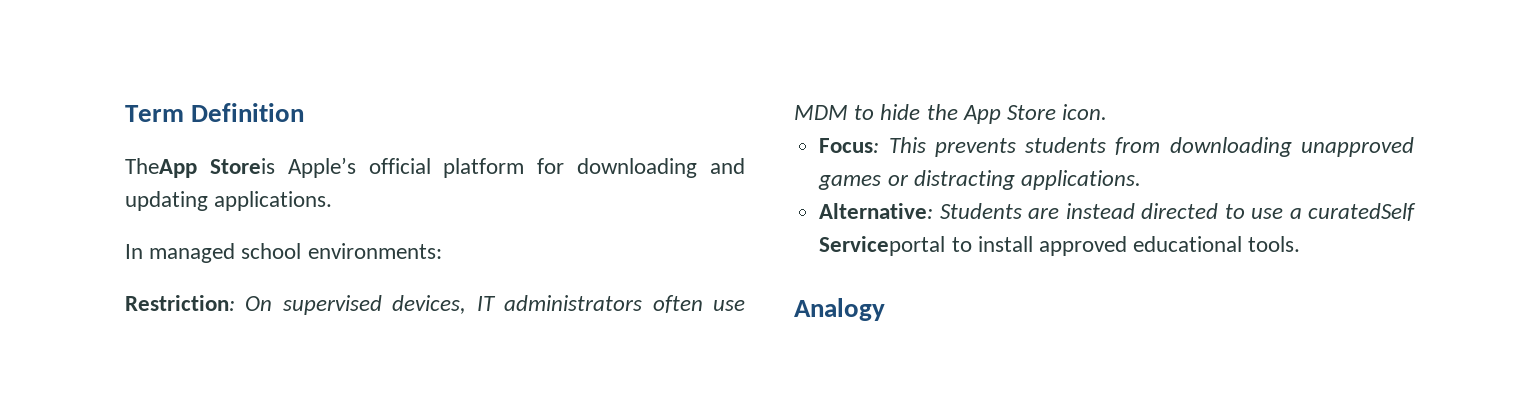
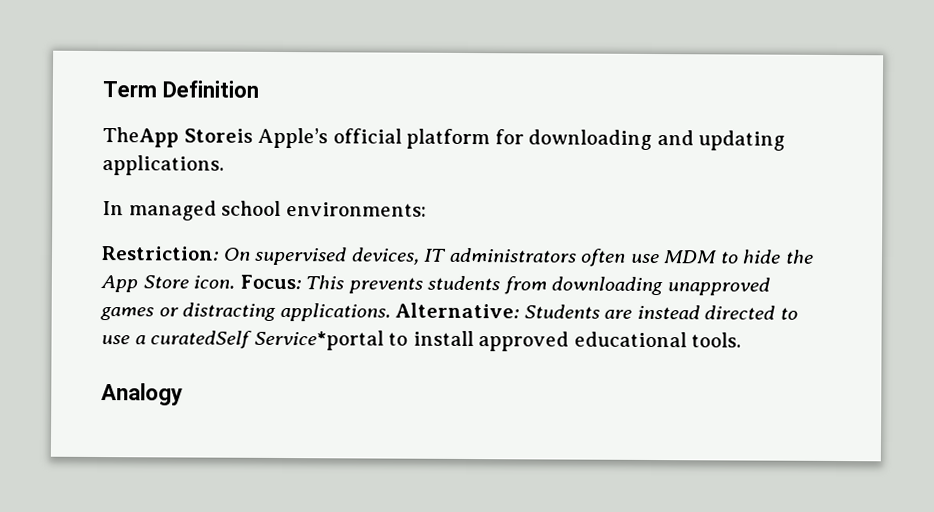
(1108, 112) // -> (236, 282) none
(1141, 180) // -> (391, 312) none
[819,236,946,256] Serviceportal -> [253,329,384,351] Service*portal

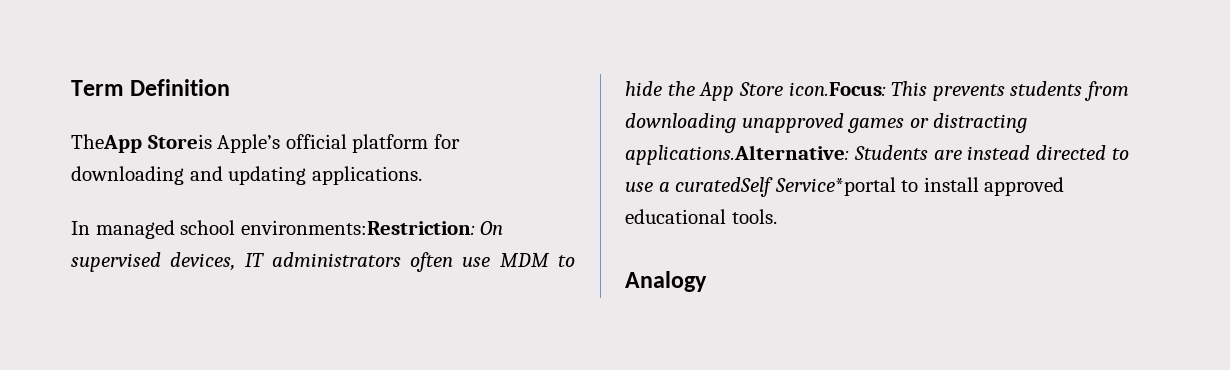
[285,202,427,217] [101,246,219,261] environments: // Restriction: -> [240,220,475,235] environments:Restriction:
[193,274,301,290] icon. Focus: -> [788,82,886,96] icon.Focus:
[279,302,520,322] applications. Alternative: -> [625,145,849,165] applications.Alternative:

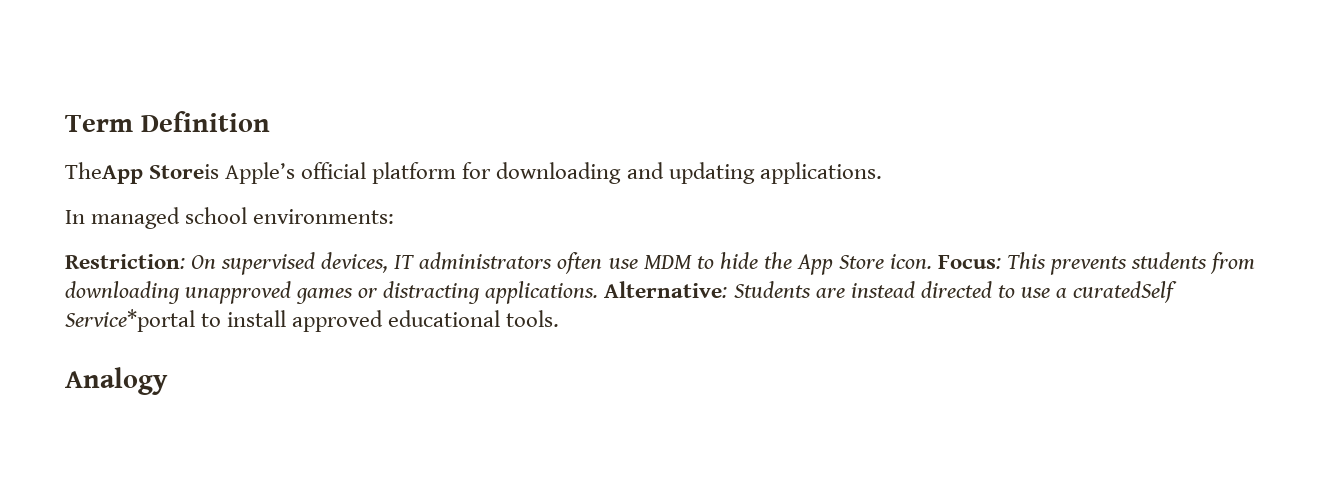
[240,220,475,235] environments:Restriction: -> [253,209,395,224] [65,254,185,269] environments: // Restriction:
[788,82,886,96] icon.Focus: -> [890,254,1002,269] icon. Focus:
[625,145,849,165] applications.Alternative: -> [485,281,728,304] applications. Alternative:

